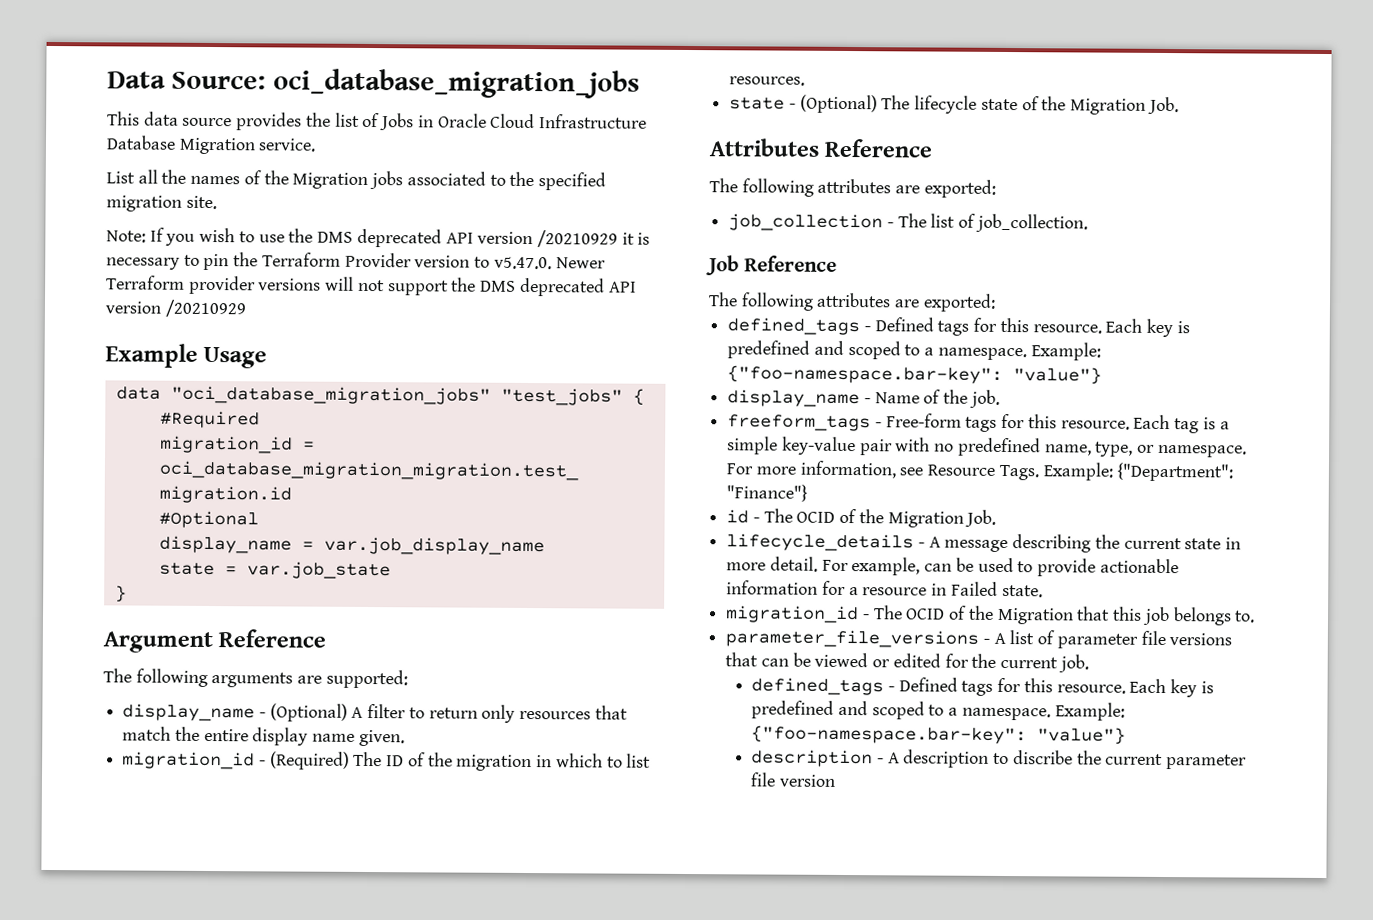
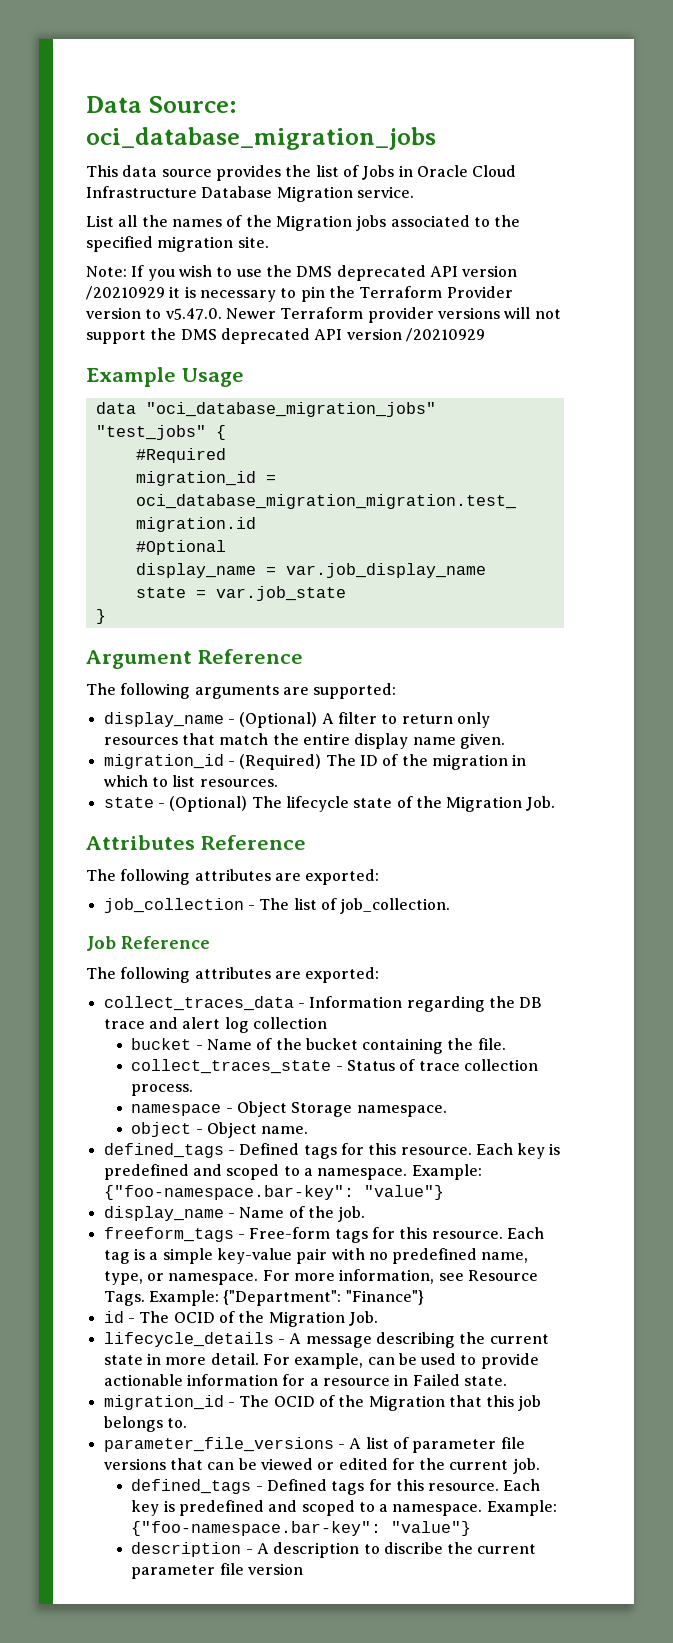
(996, 302) none -> [103,996,543,1012] [103,1017,327,1033] [131,1038,506,1054] [131,1059,538,1074] [131,1084,194,1096] [131,1101,447,1117] [131,1122,309,1138] // collect_traces_data - Information regarding the DB trace and alert log collection // bucket - Name of the bucket containing the file. // collect_traces_state - Status of trace collection process. // namespace - Object Storage namespace. // object - Object name.

